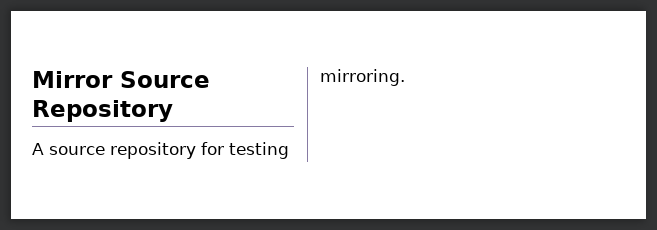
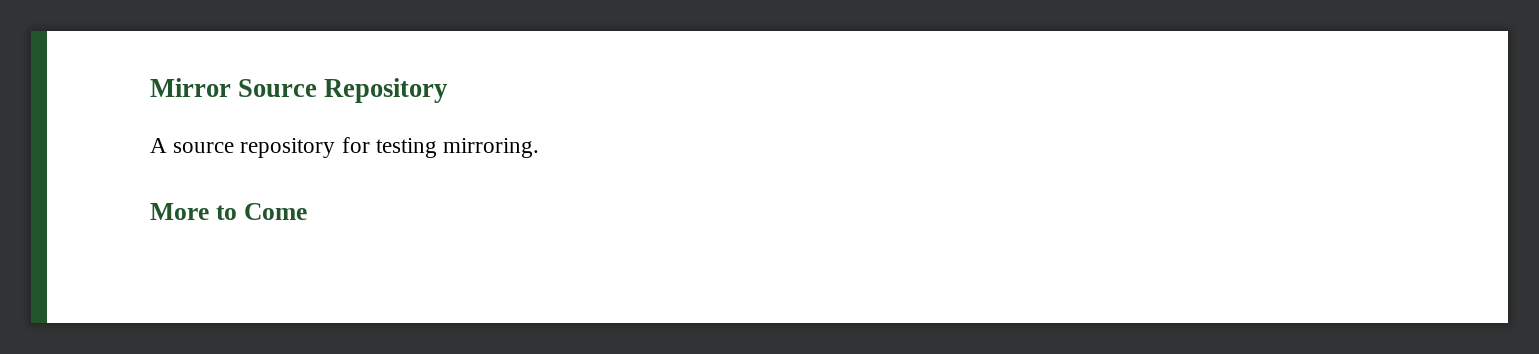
(405, 77) none -> [150,203,307,220] // More to Come

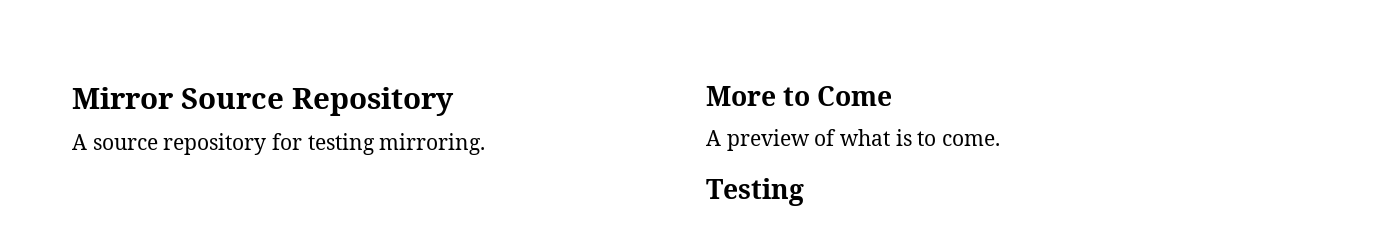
(307, 211) none -> [706,129,1001,151] [706,178,804,206] // A preview of what is to come. // Testing

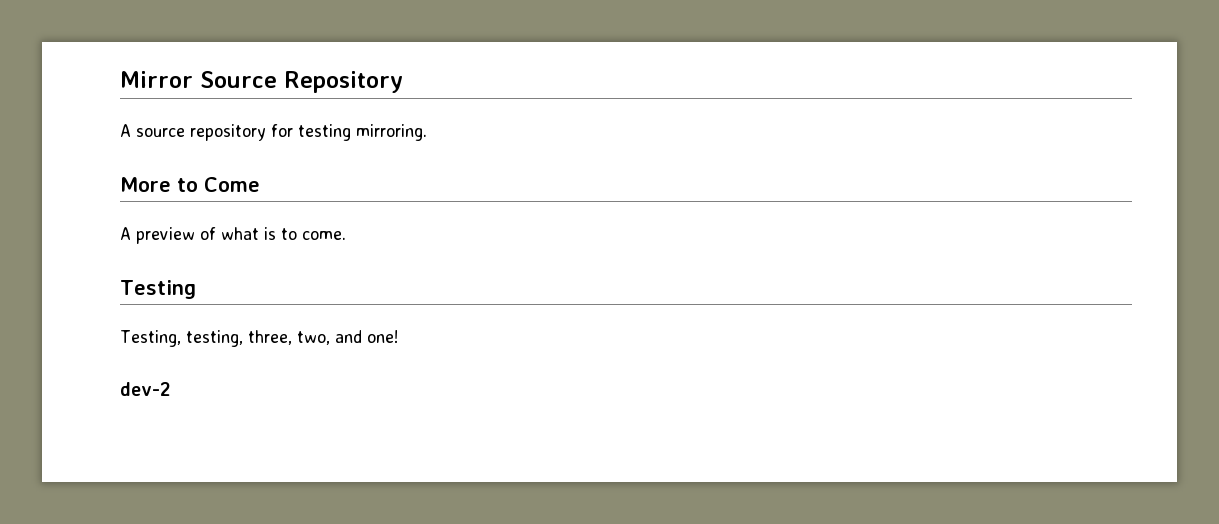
(804, 192) none -> [120,330,398,347] [120,382,170,396] // Testing, testing, three, two, and one! // dev-2

